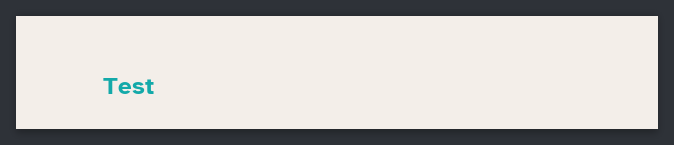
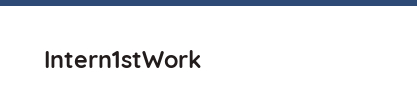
[103,78,154,94] Test -> [44,50,201,68] Intern1stWork

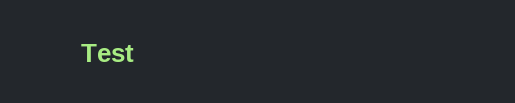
[44,50,201,68] Intern1stWork -> [81,44,134,62] Test

